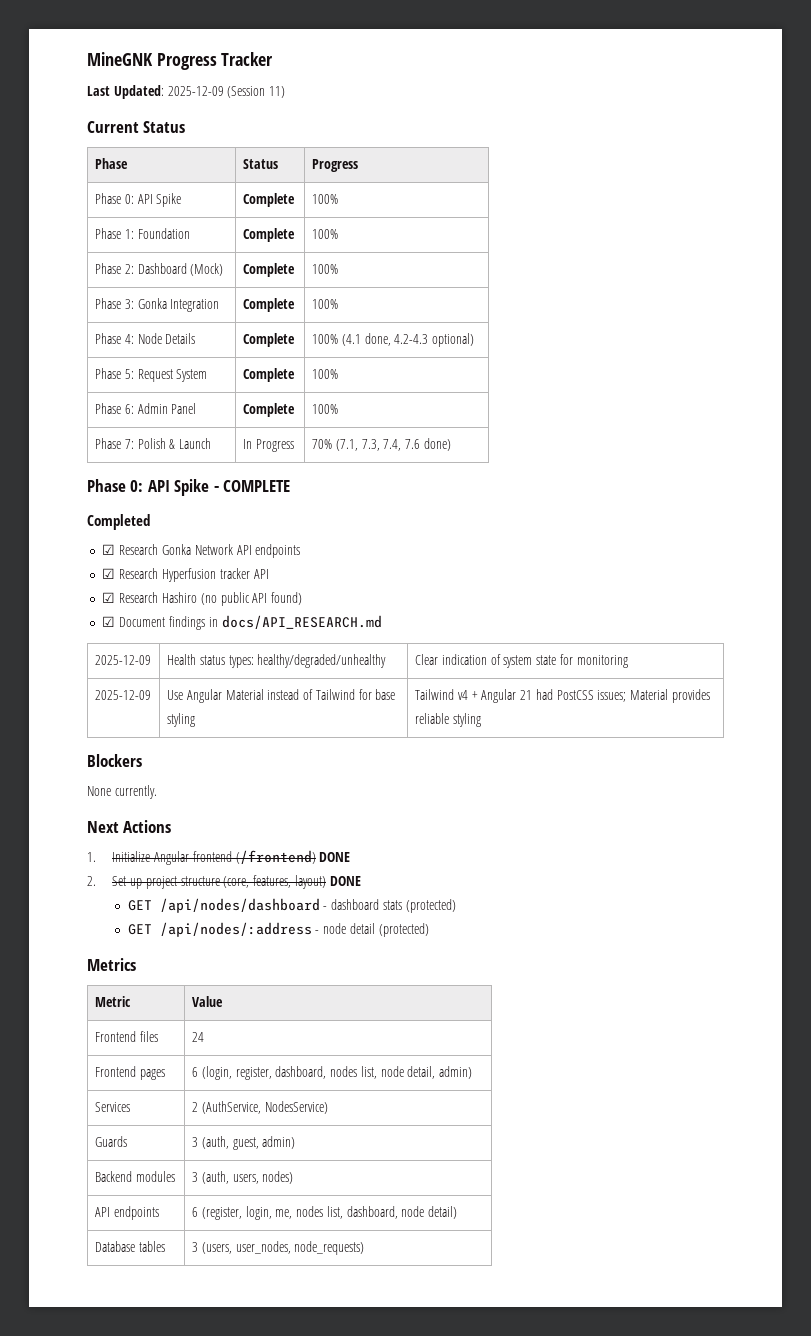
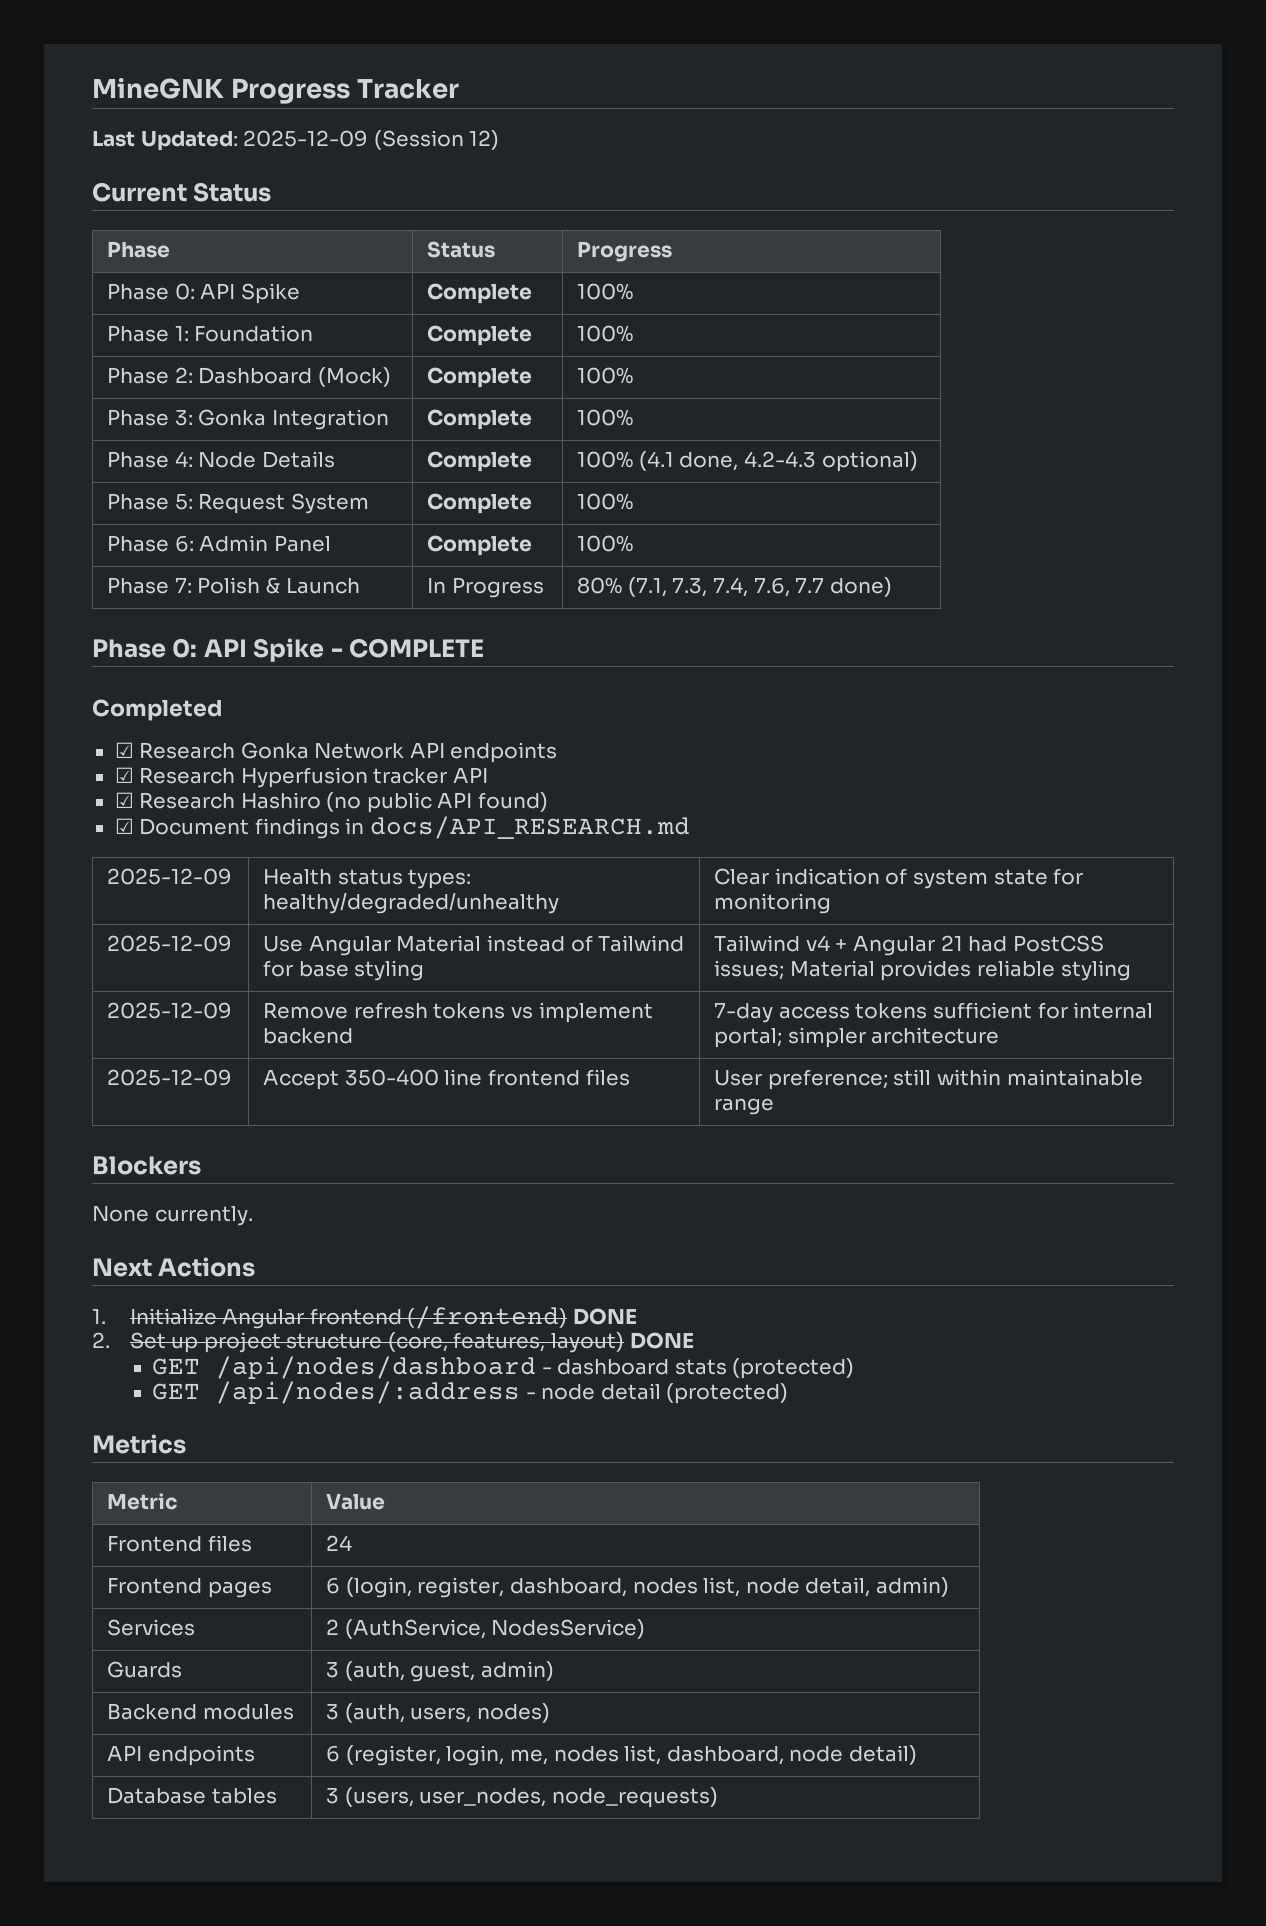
[269,86,286,98] 11) -> [469,130,500,150] 12)
[311,439,332,449] 70% -> [577,577,623,594] 80%
[405,439,421,449] 7.6 -> [753,577,825,597] 7.6, 7.7
(481, 720) none -> [107,1002,233,1019] [263,1002,653,1023] [263,1028,354,1044] [714,1002,1154,1023] [714,1027,1000,1048] [107,1069,233,1086] [263,1069,630,1090] [714,1069,1143,1090] [714,1098,775,1115] // 2025-12-09 | Remove refresh tokens vs implement backend | 7-day access tokens sufficient for internal portal; simpler architecture // 2025-12-09 | Accept 350-400 line frontend files | User preference; still within maintainable range

